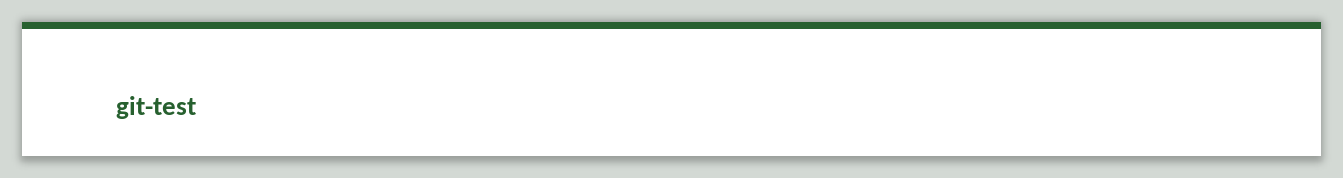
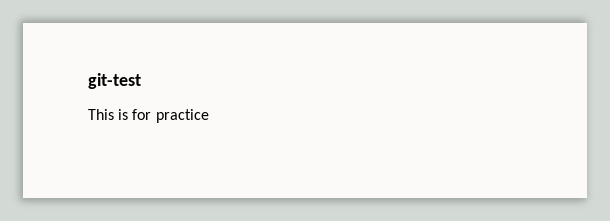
(196, 107) none -> [88,109,209,123] // This is for practice

